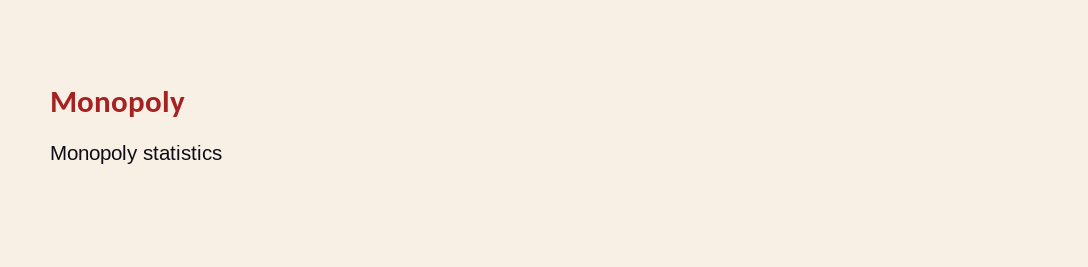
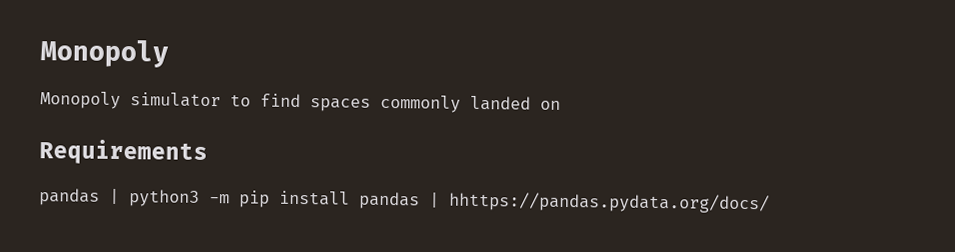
[143,145,222,160] statistics -> [130,92,561,113] [39,139,208,165] [39,188,770,214] simulator to find spaces commonly landed on // Requirements // pandas | python3 -m pip install pandas | hhttps://pandas.pydata.org/docs/

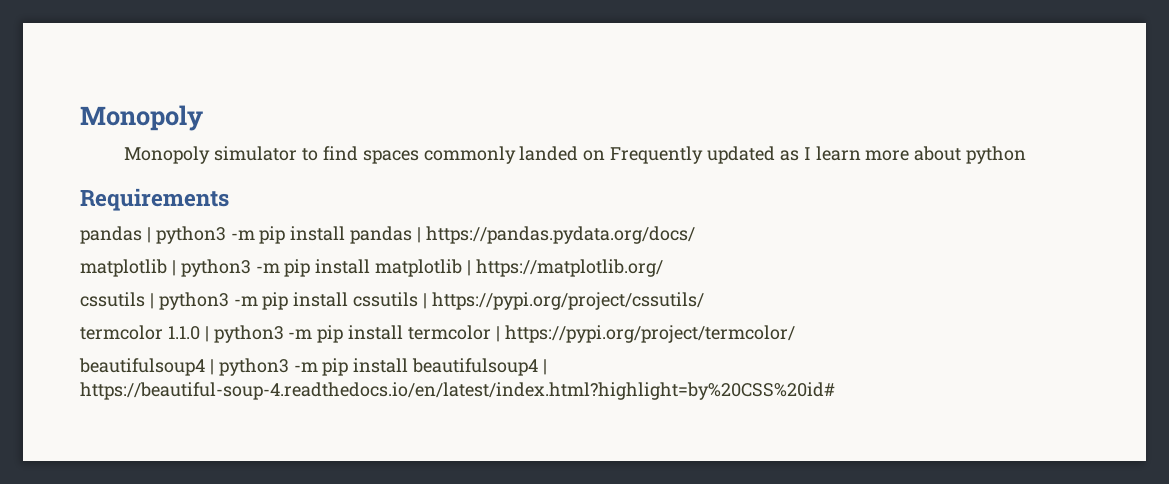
(561, 105) none -> [610,146,1027,164] Frequently updated as I learn more about python
[449,191,770,214] hhttps://pandas.pydata.org/docs/ -> [425,226,695,244] [80,259,663,277] [80,292,704,310] [80,325,795,343] [79,358,548,376] [80,382,835,400] https://pandas.pydata.org/docs/ // matplotlib | python3 -m pip install matplotlib | https://matplotlib.org/ // cssutils | python3 -m pip install cssutils | https://pypi.org/project/cssutils/ // termcolor 1.1.0 | python3 -m pip install termcolor | https://pypi.org/project/termcolor/ // beautifulsoup4 | python3 -m pip install beautifulsoup4 | https://beautiful-soup-4.readthedocs.io/en/latest/index.html?highlight=by%20CSS%20id#

